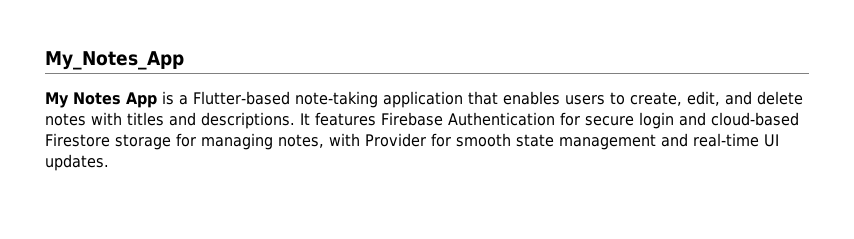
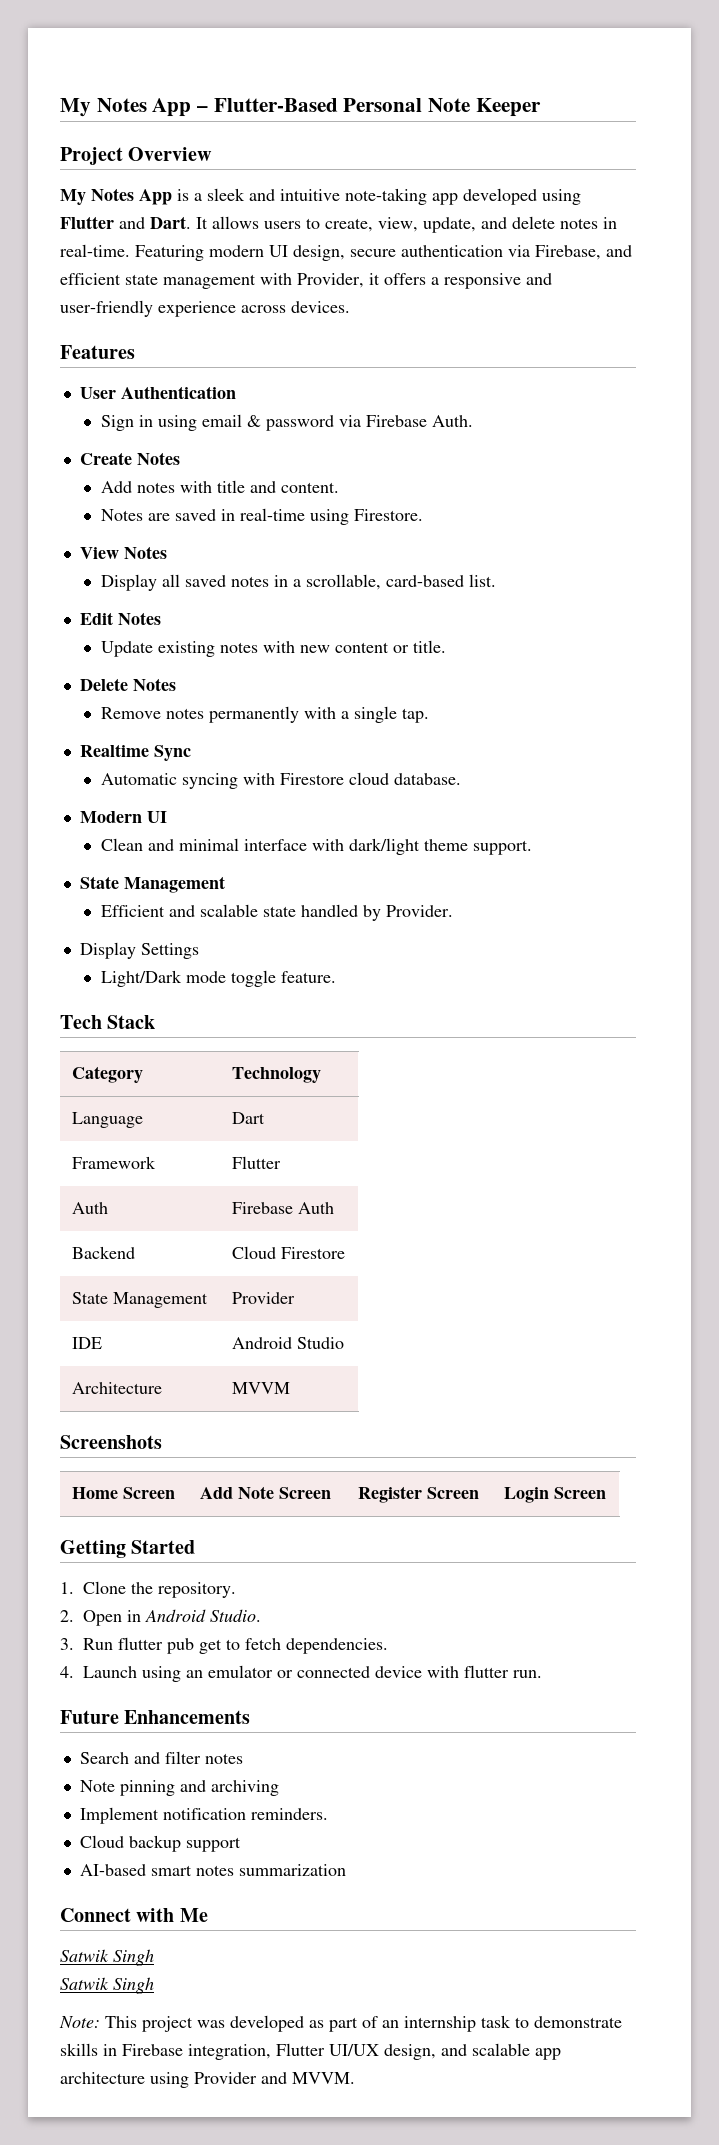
[45,51,184,70] My_Notes_App -> [60,98,541,117] [60,147,213,165] My Notes App – Flutter-Based Personal Note Keeper // Project Overview
[193,91,560,108] Flutter-based note-taking application that enables -> [207,188,581,205] [60,216,259,229] sleek and intuitive note-taking app developed using Flutter and Dart. It allows
[686,91,720,106] edit, -> [378,217,476,233] view, update,
[91,112,799,129] [45,133,779,150] [45,154,109,171] with titles and descriptions. It features Firebase Authentication for secure login and cloud-based Firestore storage for managing notes, with Provider for smooth state management and real-time UI updates. -> [603,217,617,229] [60,244,632,261] [60,273,552,289] [60,300,350,317] [60,345,135,359] [79,386,236,399] [100,414,473,431] [79,452,180,465] [100,480,339,493] [100,508,423,525] [79,546,167,559] [100,574,496,591] [79,612,161,625] [100,640,446,657] [79,678,176,691] [100,706,429,723] [79,744,191,761] [100,772,461,789] [79,811,167,823] [100,838,532,855] [79,876,225,893] [100,904,453,921] [79,942,199,959] [100,970,336,987] [60,1015,156,1029] [71,1066,143,1083] [231,1067,321,1083] [71,1112,143,1128] [231,1112,265,1124] [71,1156,156,1169] [231,1156,281,1169] [71,1202,108,1214] [231,1202,334,1214] [71,1246,135,1259] [231,1246,345,1259] [71,1292,208,1308] [231,1292,295,1304] [71,1337,102,1349] [231,1337,344,1349] [71,1382,162,1394] [231,1382,290,1394] [60,1435,162,1449] [71,1487,175,1499] [199,1486,331,1499] [357,1486,479,1503] [503,1487,606,1503] [60,1540,196,1558] [60,1581,236,1598] [60,1609,261,1626] [60,1637,388,1654] [60,1665,542,1682] [60,1710,251,1724] [79,1751,243,1764] [79,1780,279,1796] [79,1807,328,1824] [79,1835,241,1852] [79,1864,346,1876] [60,1908,208,1922] [60,1949,154,1966] [60,1977,154,1994] [59,2015,622,2032] [60,2043,561,2060] [60,2072,355,2088] in real-time. Featuring modern UI design, secure authentication via Firebase, and efficient state management with Provider, it offers a responsive and user-friendly experience across devices. // Features // User Authentication // Sign in using email & password via Firebase Auth. // Create Notes // Add notes with title and content. // Notes are saved in real-time using Firestore. // View Notes // Display all saved notes in a scrollable, card-based list. // Edit Notes // Update existing notes with new content or title. // Delete Notes // Remove notes permanently with a single tap. // Realtime Sync // Automatic syncing with Firestore cloud database. // Modern UI // Clean and minimal interface with dark/light theme support. // State Management // Efficient and scalable state handled by Provider. // Display Settings // Light/Dark mode toggle feature. // Tech Stack // Category | Technology // Language | Dart // Framework | Flutter // Auth | Firebase Auth // Backend | Cloud Firestore // State Management | Provider // IDE | Android Studio // Architecture | MVVM // Screenshots // Home Screen | Add Note Screen | Register Screen | Login Screen // Getting Started // 1. Clone the repository. // 2. Open in Android Studio. // 3. Run flutter pub get to fetch dependencies. // 4. Launch using an emulator or connected device with flutter run. // Future Enhancements // Search and filter notes // Note pinning and archiving // Implement notification reminders. // Cloud backup support // AI-based smart notes summarization // Connect with Me // Satwik Singh // Satwik Singh // Note: This project was developed as part of an internship task to demonstrate skills in Firebase integration, Flutter UI/UX design, and scalable app architecture using Provider and MVVM.

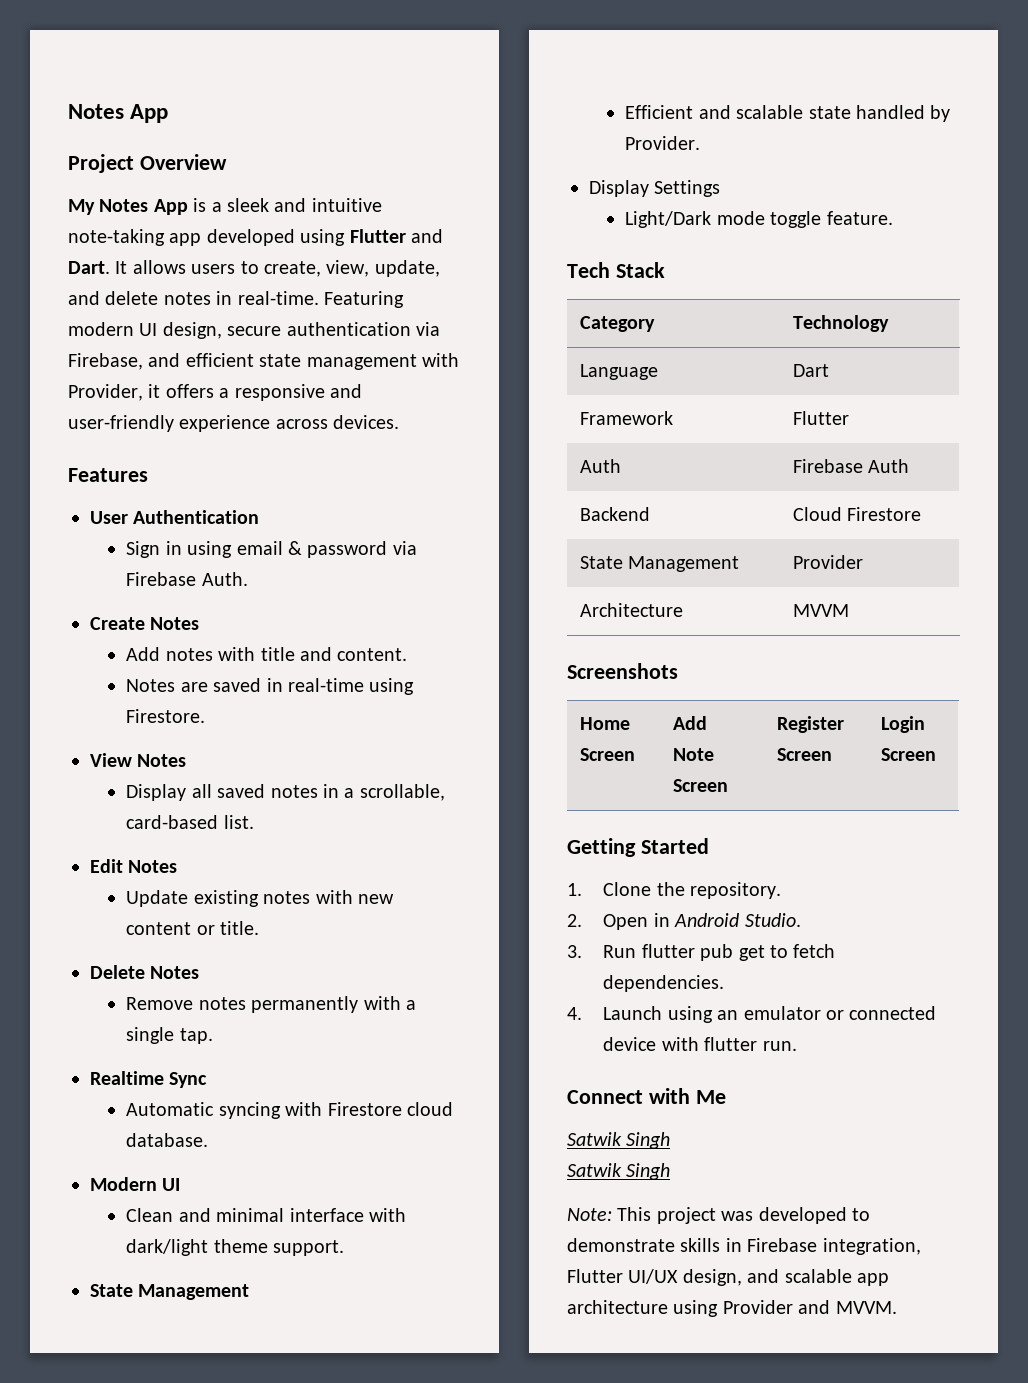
[60,98,541,117] My Notes App – Flutter-Based Personal Note Keeper -> [68,104,169,123] Notes App
[71,1337,102,1349] [231,1337,344,1349] // IDE | Android Studio -> (864, 562) none
[60,1710,251,1724] [79,1751,243,1764] [79,1780,279,1796] [79,1807,328,1824] [79,1835,241,1852] [79,1864,346,1876] // Future Enhancements // Search and filter notes // Note pinning and archiving // Implement notification reminders. // Cloud backup support // AI-based smart notes summarization -> (797, 1046) none
[309,2015,511,2032] as part of an internship task -> (847, 1215) none

